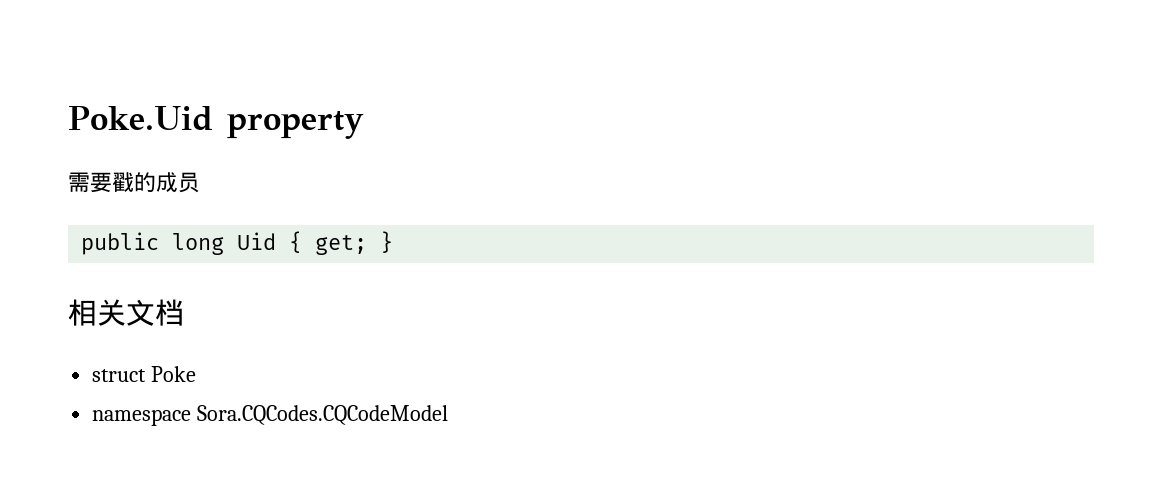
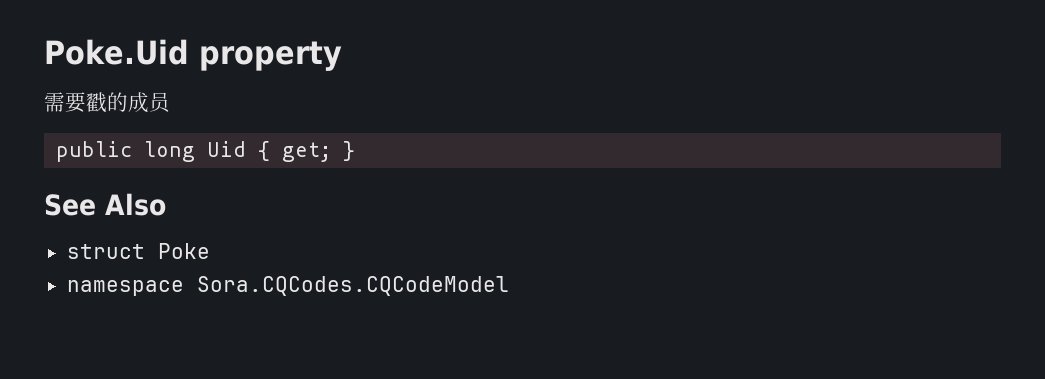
[68,299,184,326] 相关文档 -> [44,193,166,216] See Also

